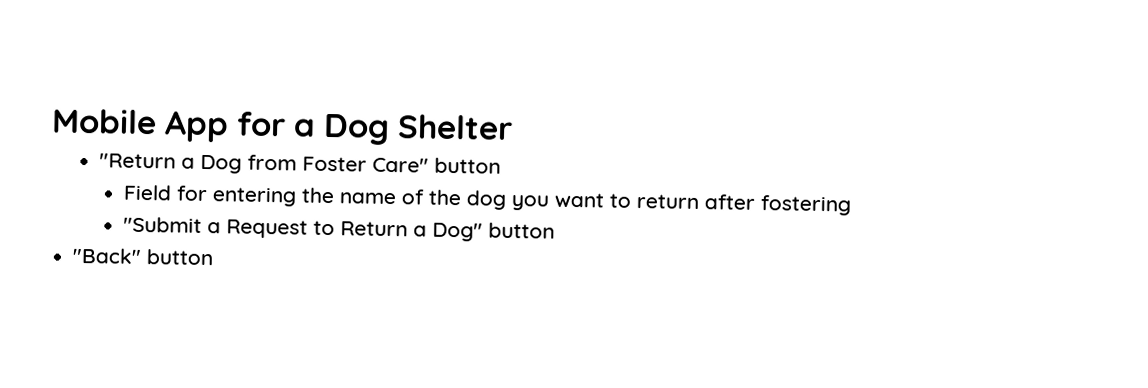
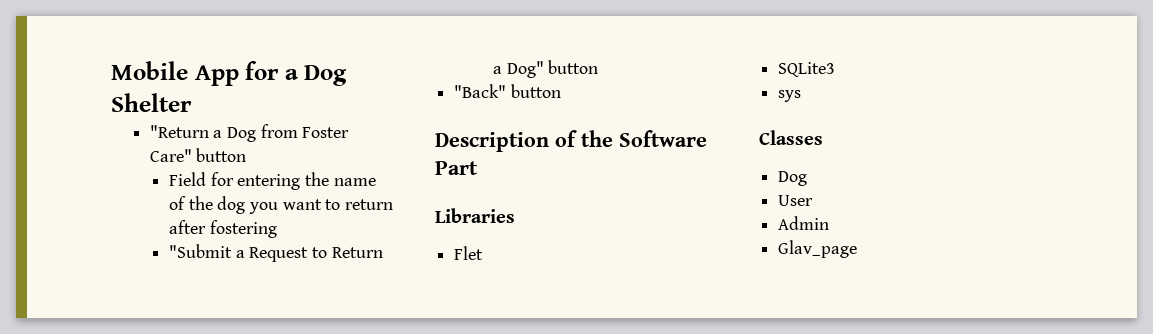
(215, 257) none -> [435,130,707,152] [435,161,478,175] [435,208,515,223] [454,246,484,260] [778,62,836,77] [778,90,802,102] [759,130,823,145] [778,171,808,186] [778,195,814,206] [778,216,830,230] [778,240,858,258] // Description of the Software Part // Libraries // Flet // SQLite3 // sys // Classes // Dog // User // Admin // Glav_page

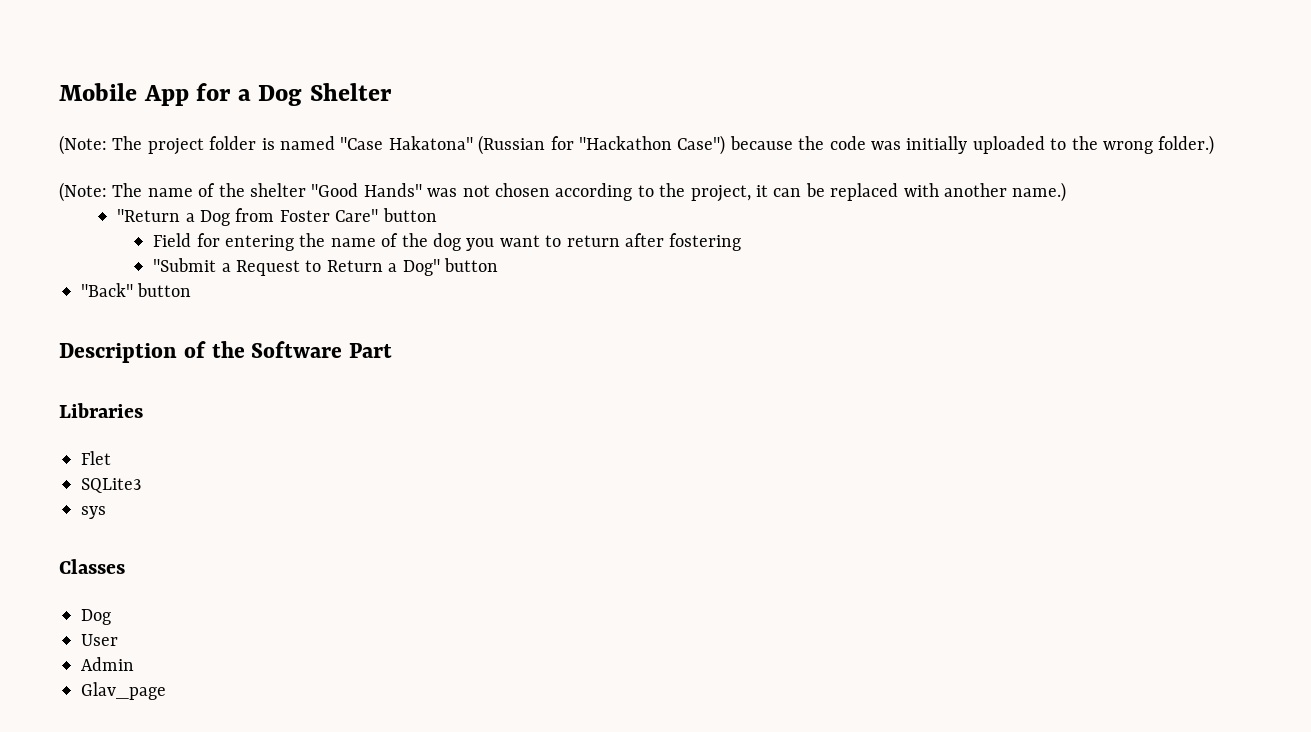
(192, 102) none -> [59,135,1215,155] [59,182,1067,202] // (Note: The project folder is named "Case Hakatona" (Russian for "Hackathon Case") because the code was initially uploaded to the wrong folder.) // (Note: The name of the shelter "Good Hands" was not chosen according to the project, it can be replaced with another name.)

